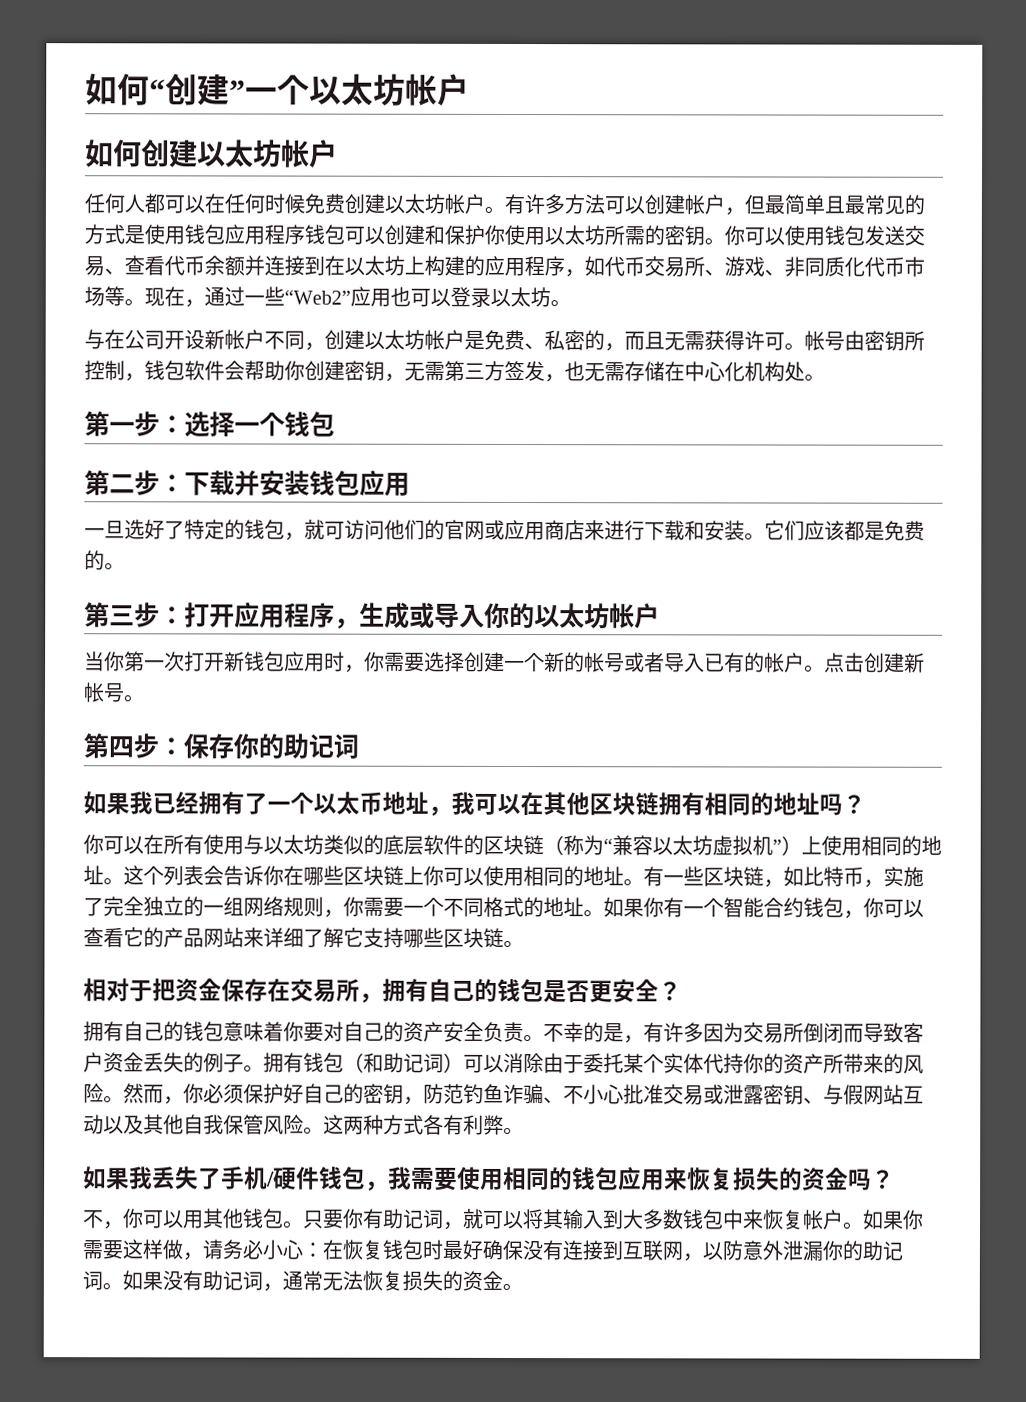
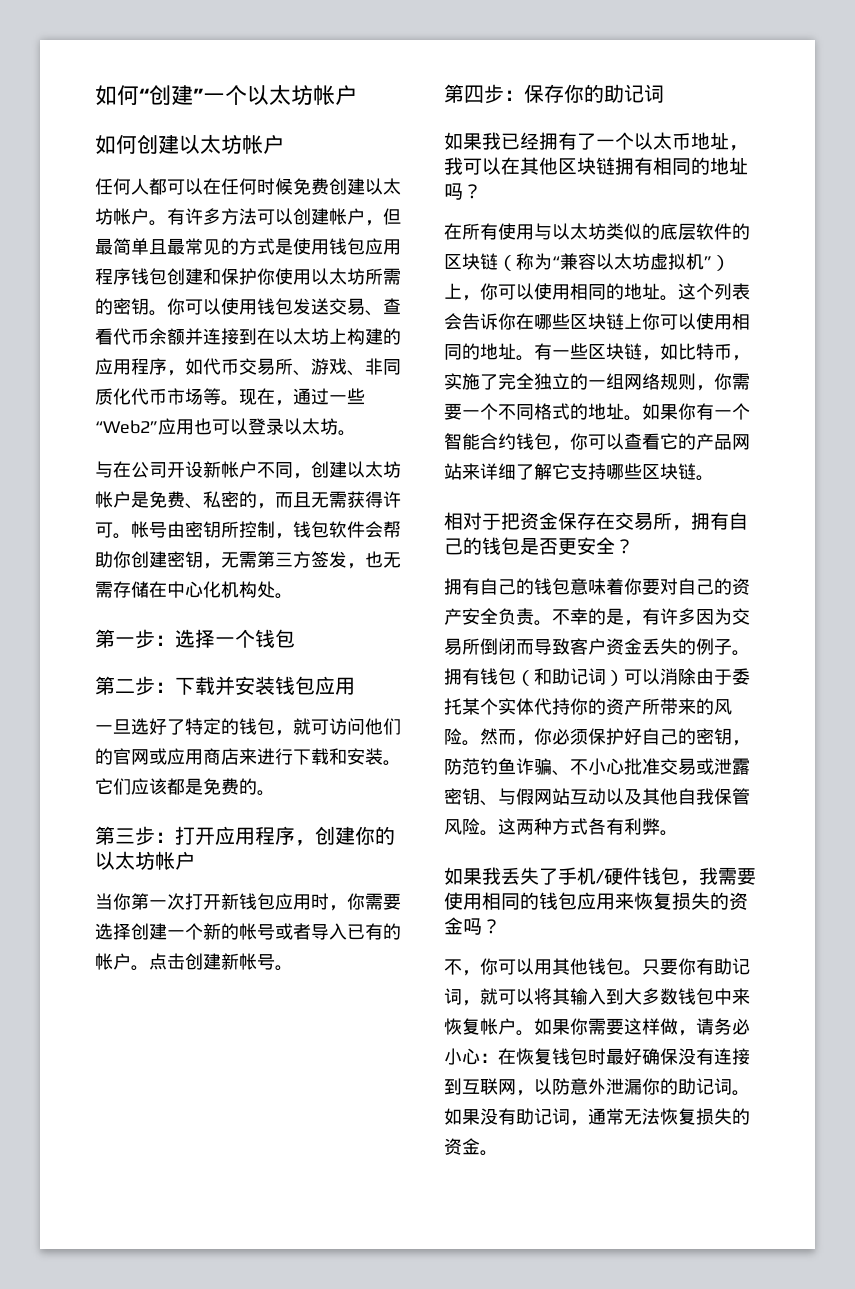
[344,226,385,245] 可以 -> (167, 276) none
[359,602,485,629] 生成或导入 -> [315,826,355,845] 创建
[83,834,144,855] 你可以 -> (482, 191) none
(822, 845) none -> [462,283,534,301] ，你可以

